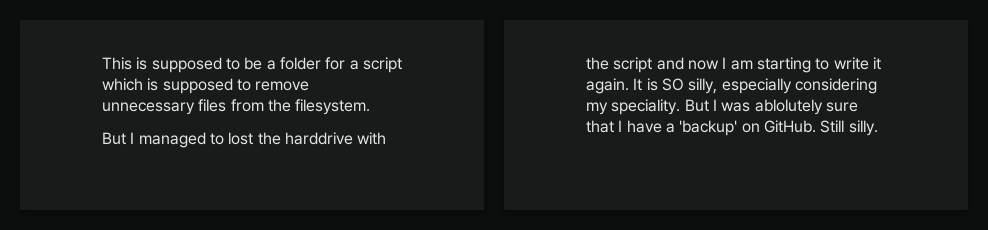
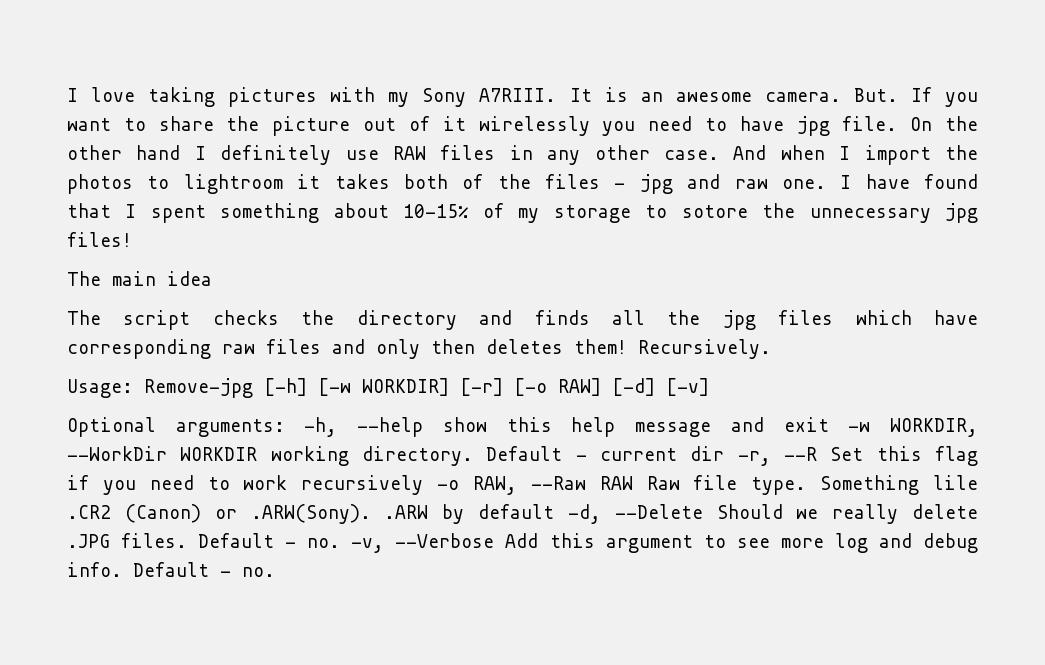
[102,57,402,73] [102,78,310,94] [102,99,371,115] [102,132,387,148] [586,57,881,73] [586,78,877,94] [586,99,858,115] [586,120,878,136] This is supposed to be a folder for a script which is supposed to remove unnecessary files from the filesystem. // But I managed to lost the harddrive with the script and now I am starting to write it again. It is SO silly, especially considering my speciality. But I was ablolutely sure that I have a 'backup' on GitHub. Still silly. -> [67,87,979,107] [67,116,978,136] [67,145,978,165] [67,174,978,194] [67,203,978,223] [67,232,132,247] [67,271,212,286] [67,310,978,330] [67,339,771,359] [67,378,709,398] [67,417,979,437] [67,446,979,466] [67,475,979,495] [67,504,979,524] [67,533,979,553] [67,562,275,577] I love taking pictures with my Sony A7RIII. It is an awesome camera. But. If you want to share the picture out of it wirelessly you need to have jpg file. On the other hand I definitely use RAW files in any other case. And when I import the photos to lightroom it takes both of the files - jpg and raw one. I have found that I spent something about 10-15% of my storage to sotore the unnecessary jpg files! // The main idea // The script checks the directory and finds all the jpg files which have corresponding raw files and only then deletes them! Recursively. // Usage: Remove-jpg [-h] [-w WORKDIR] [-r] [-o RAW] [-d] [-v] // Optional arguments: -h, --help show this help message and exit -w WORKDIR, --WorkDir WORKDIR working directory. Default - current dir -r, --R Set this flag if you need to work recursively -o RAW, --Raw RAW Raw file type. Something lile .CR2 (Canon) or .ARW(Sony). .ARW by default -d, --Delete Should we really delete .JPG files. Default - no. -v, --Verbose Add this argument to see more log and debug info. Default - no.

